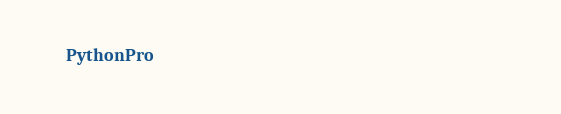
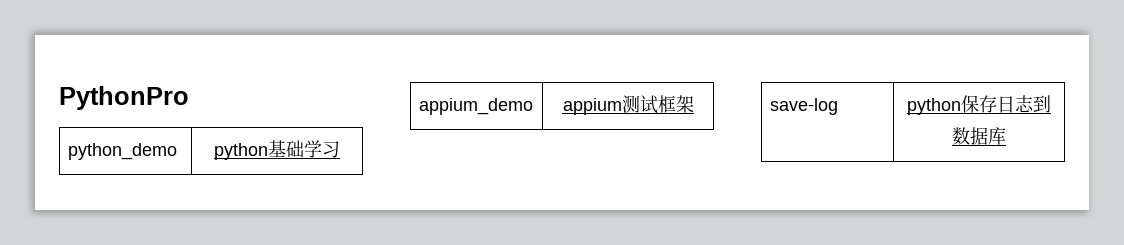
(154, 56) none -> [67,143,177,160] [213,140,340,160] [418,98,533,115] [562,95,694,115] [769,98,838,115] [907,95,1051,115] [952,127,1006,145] // python_demo | python基础学习 // appium_demo | appium测试框架 // save-log | python保存日志到数据库

